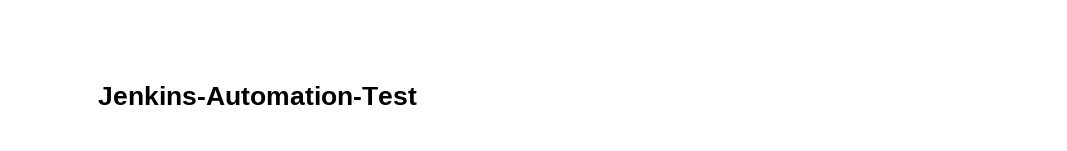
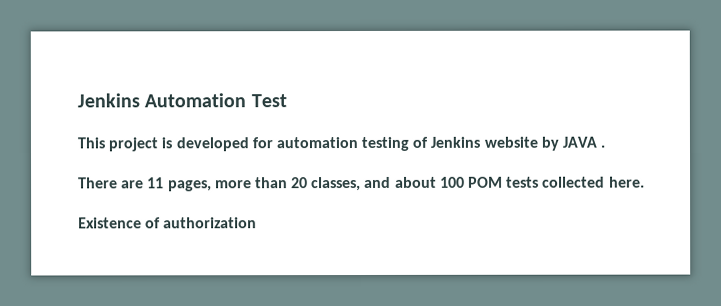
[98,86,417,105] Jenkins-Automation-Test -> [77,93,287,108] [77,136,606,152] [78,176,645,192] [78,217,258,229] Jenkins Automation Test // This project is developed for automation testing of Jenkins website by JAVA . // There are 11 pages, more than 20 classes, and about 100 POM tests collected here. // Existence of authorization

